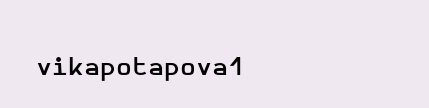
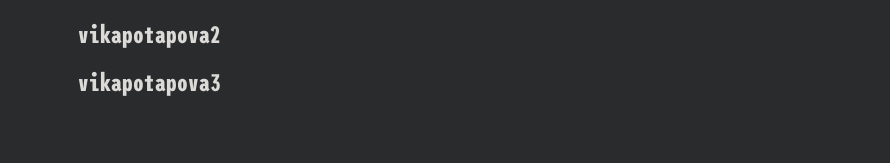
[36,57,244,81] vikapotapova1 -> [78,23,221,48] [78,71,221,96] vikapotapova2 // vikapotapova3

